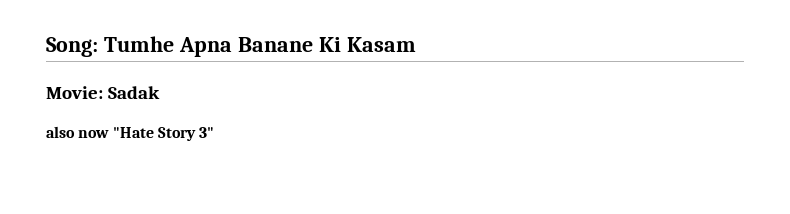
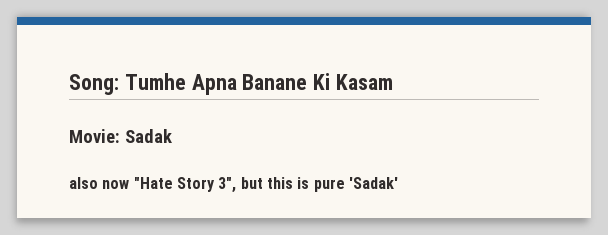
[199,127,215,138] 3" -> [218,177,398,193] 3", but this is pure 'Sadak'

